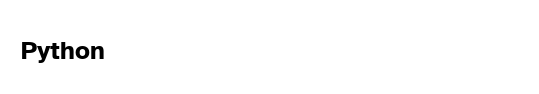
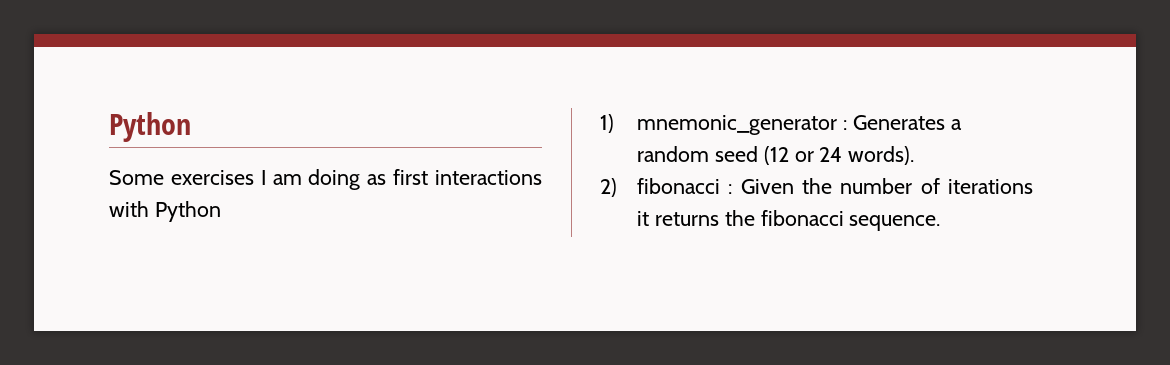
[21,42,105,63] Python -> [109,112,191,142] [109,169,542,190] [109,201,221,222] [600,114,962,135] [637,146,915,165] [600,178,1033,197] [637,210,941,231] Python // Some exercises I am doing as first interactions with Python // 1) mnemonic_generator : Generates a random seed (12 or 24 words). // 2) fibonacci : Given the number of iterations it returns the fibonacci sequence.

